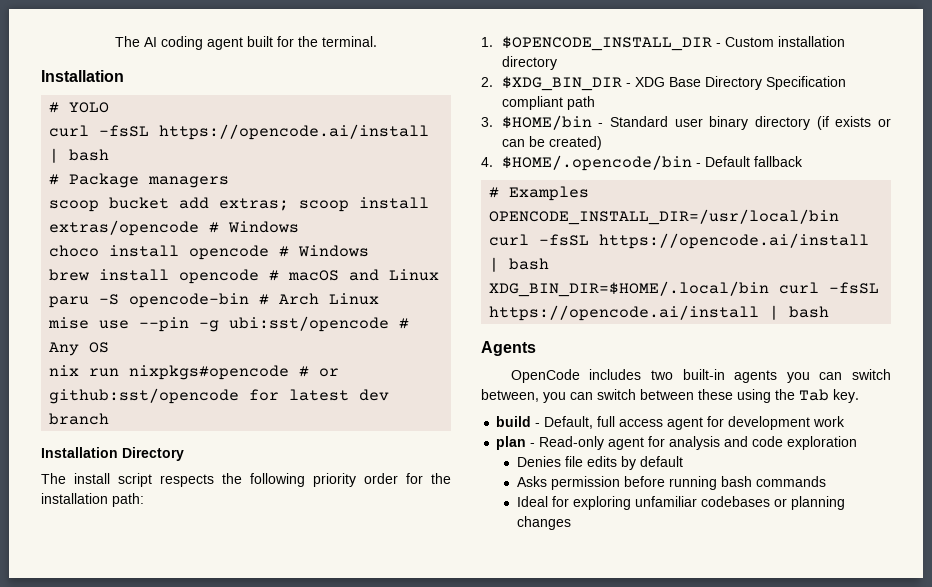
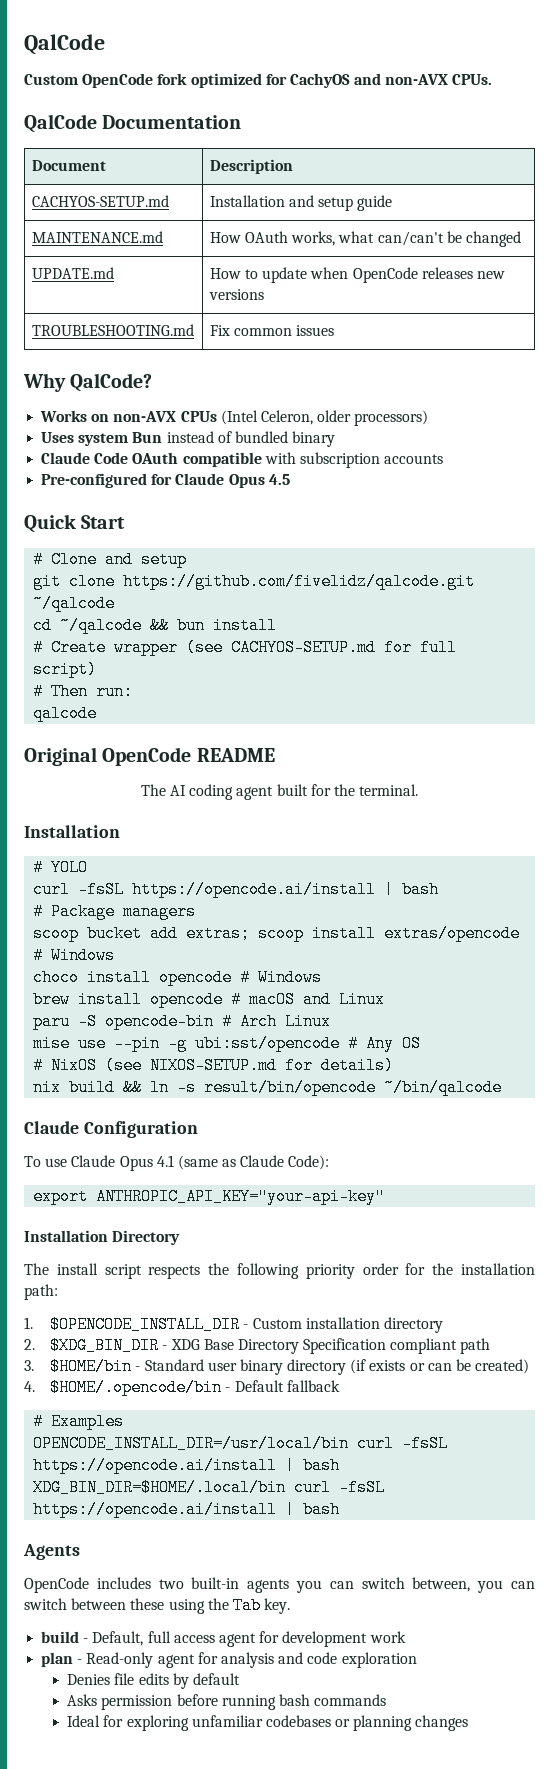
(115, 41) none -> [24,34,105,55] [24,73,493,88] [24,114,242,133] [31,160,106,171] [209,159,293,174] [31,195,169,207] [209,195,393,211] [31,231,163,243] [209,231,522,247] [31,267,114,279] [209,267,506,283] [208,289,264,300] [31,324,194,336] [209,325,335,336] [23,373,153,392] [40,410,429,426] [41,431,336,447] [41,452,444,468] [41,473,290,488] [24,514,126,533] [33,551,188,568] [33,573,476,590] [33,595,116,612] [33,617,278,634] [33,639,458,656] [33,661,98,678] [33,683,134,700] [33,705,98,722] [24,747,275,766] QalCode // Custom OpenCode fork optimized for CachyOS and non-AVX CPUs. // QalCode Documentation // Document | Description // CACHYOS-SETUP.md | Installation and setup guide // MAINTENANCE.md | How OAuth works, what can/can't be changed // UPDATE.md | How to update when OpenCode releases new versions // TROUBLESHOOTING.md | Fix common issues // Why QalCode? // Works on non-AVX CPUs (Intel Celeron, older processors) // Uses system Bun instead of bundled binary // Claude Code OAuth compatible with subscription accounts // Pre-configured for Claude Opus 4.5 // Quick Start // # Clone and setup // git clone https://github.com/fivelidz/qalcode.git ~/qalcode // cd ~/qalcode && bun install // # Create wrapper (see CACHYOS-SETUP.md for full script) // # Then run: // qalcode // Original OpenCode README //
[49,365,340,380] [49,388,390,404] [49,413,110,425] nix run nixpkgs#opencode # or github:sst/opencode for latest dev branch -> [33,1057,395,1074] [33,1079,503,1096] [24,1121,198,1138] [24,1155,330,1171] [33,1188,386,1205] # NixOS (see NIXOS-SETUP.md for details) // nix build && ln -s result/bin/opencode ~/bin/qalcode // Claude Configuration // To use Claude Opus 4.1 (same as Claude Code): // export ANTHROPIC_API_KEY="your-api-key"

